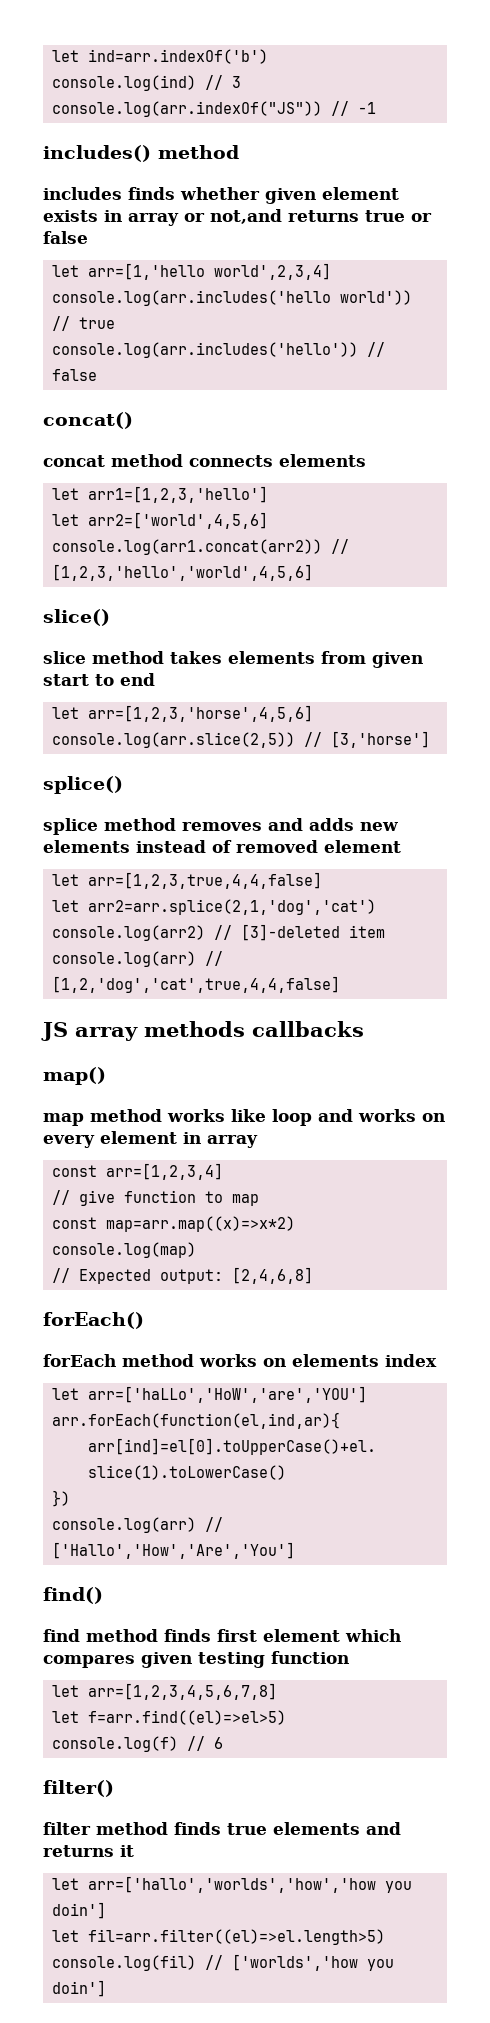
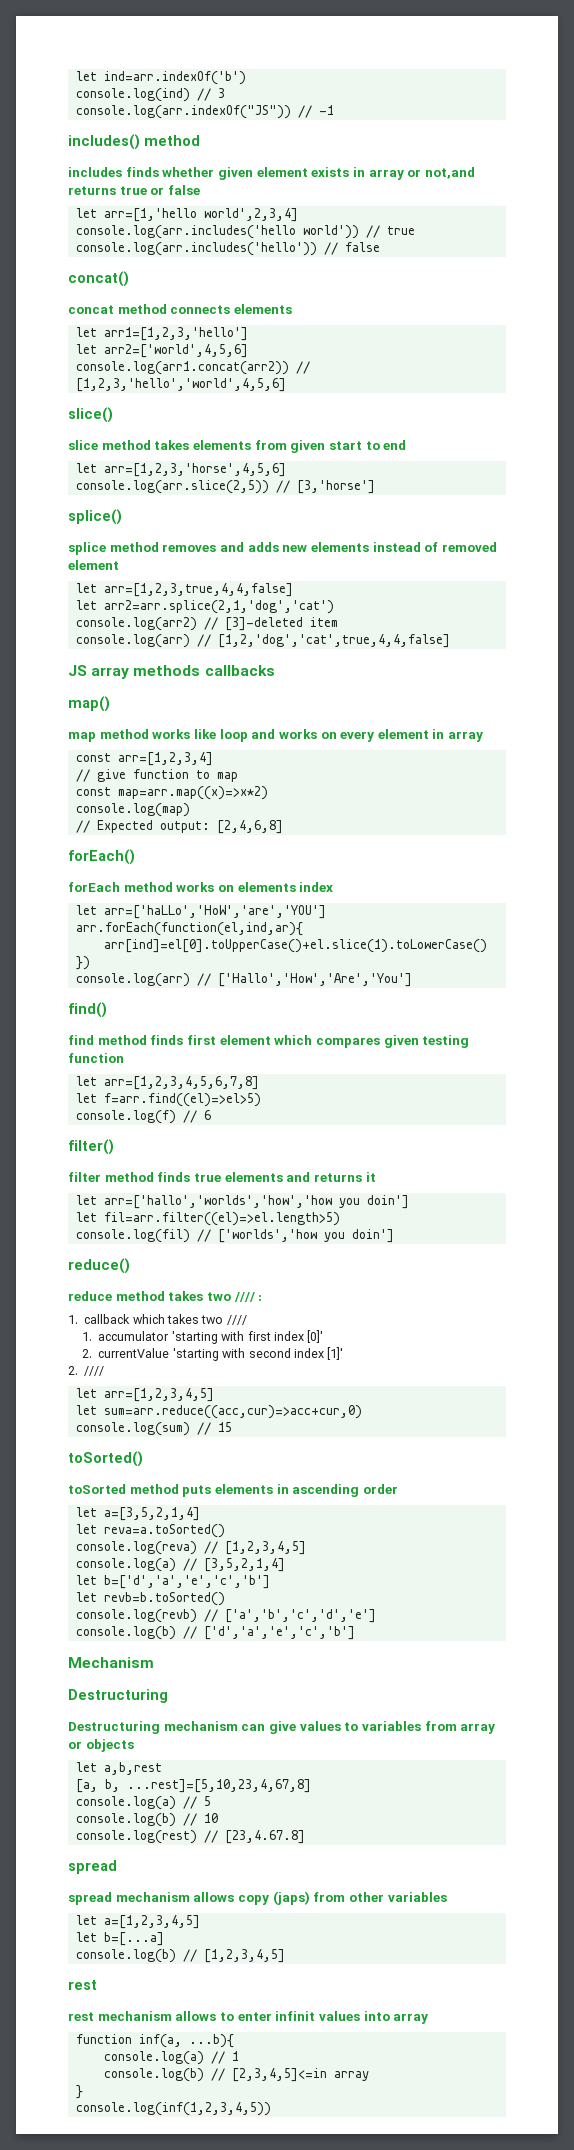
(106, 1988) none -> [68,1258,130,1274] [68,1291,263,1302] [68,1314,247,1325] [82,1330,324,1344] [82,1347,344,1361] [68,1366,105,1376] [75,1388,214,1402] [75,1405,362,1419] [75,1422,232,1436] [68,1451,143,1467] [68,1484,398,1497] [75,1507,200,1521] [75,1524,225,1538] [75,1541,306,1555] [75,1558,285,1572] [75,1575,270,1589] [75,1592,225,1606] [75,1609,376,1623] [75,1626,355,1640] [68,1657,154,1668] [68,1689,168,1703] [68,1721,496,1734] [68,1739,134,1752] [75,1762,162,1775] [75,1779,311,1793] [75,1796,211,1810] [75,1813,218,1827] [75,1830,305,1844] [68,1860,117,1874] [68,1891,447,1905] [75,1915,200,1929] [75,1932,164,1946] [75,1949,285,1963] [68,1980,97,1990] [68,2011,429,2024] [75,2034,234,2048] [103,2051,239,2065] [103,2068,369,2082] [75,2085,83,2099] [75,2102,271,2116] // reduce() // reduce method takes two //// : // 1. callback which takes two //// // 1. accumulator 'starting with first index [0]' // 2. currentValue 'starting with second index [1]' // 2. //// // let arr=[1,2,3,4,5] // let sum=arr.reduce((acc,cur)=>acc+cur,0) // console.log(sum) // 15 // toSorted() // toSorted method puts elements in ascending order // let a=[3,5,2,1,4] // let reva=a.toSorted() // console.log(reva) // [1,2,3,4,5] // console.log(a) // [3,5,2,1,4] // let b=['d','a','e','c','b'] // let revb=b.toSorted() // console.log(revb) // ['a','b','c','d','e'] // console.log(b) // ['d','a','e','c','b'] // Mechanism // Destructuring // Destructuring mechanism can give values to variables from array or objects // let a,b,rest // [a, b, ...rest]=[5,10,23,4,67,8] // console.log(a) // 5 // console.log(b) // 10 // console.log(rest) // [23,4.67.8] // spread // spread mechanism allows copy (japs) from other variables // let a=[1,2,3,4,5] // let b=[...a] // console.log(b) // [1,2,3,4,5] // rest // rest mechanism allows to enter infinit values into array // function inf(a, ...b){ // console.log(a) // 1 // console.log(b) // [2,3,4,5]<=in array // } // console.log(inf(1,2,3,4,5))

